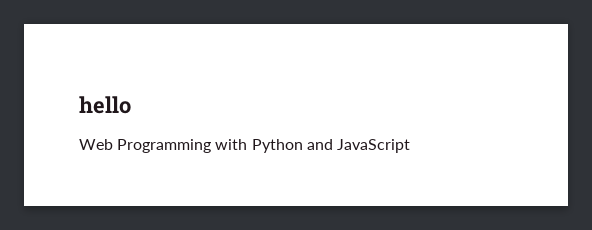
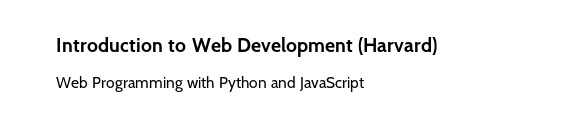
[79,96,131,114] hello -> [56,37,438,57] Introduction to Web Development (Harvard)

